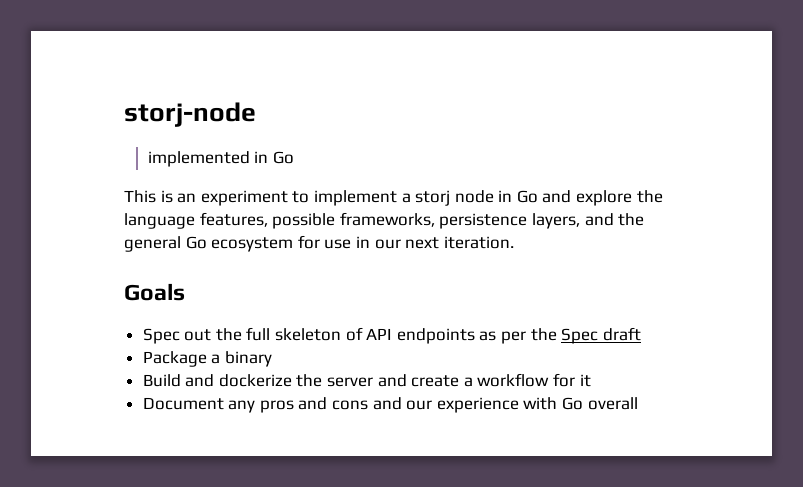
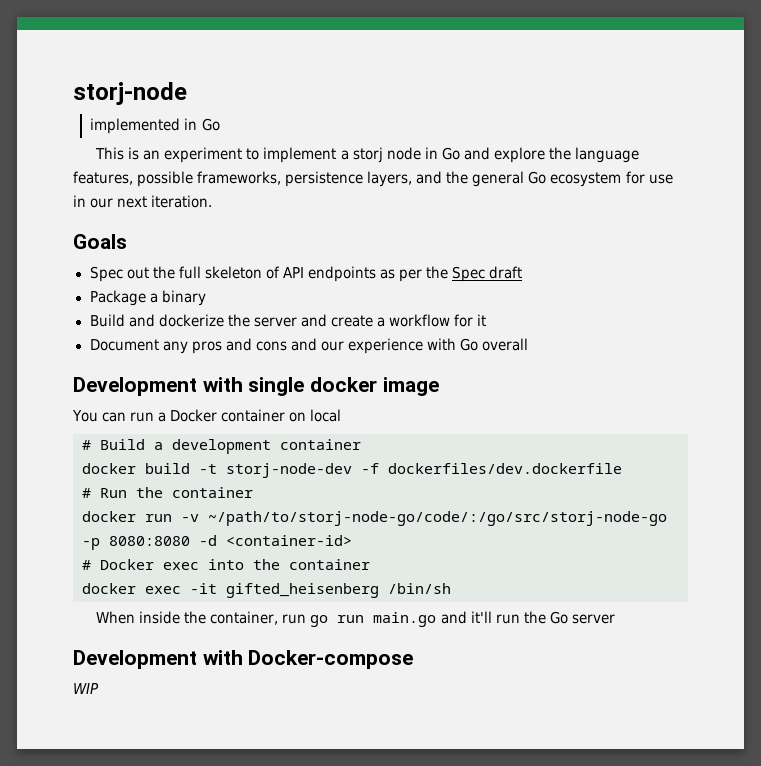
(638, 403) none -> [73,377,439,396] [72,409,342,422] [82,439,361,454] [82,463,622,478] [82,487,253,498] [82,511,667,526] [82,535,352,550] [82,559,370,570] [82,583,451,598] [96,611,615,627] [73,650,414,669] [73,683,99,694] // Development with single docker image // You can run a Docker container on local // # Build a development container // docker build -t storj-node-dev -f dockerfiles/dev.dockerfile // # Run the container // docker run -v ~/path/to/storj-node-go/code/:/go/src/storj-node-go -p 8080:8080 -d <container-id> // # Docker exec into the container // docker exec -it gifted_heisenberg /bin/sh // When inside the container, run go run main.go and it'll run the Go server // Development with Docker-compose // WIP

